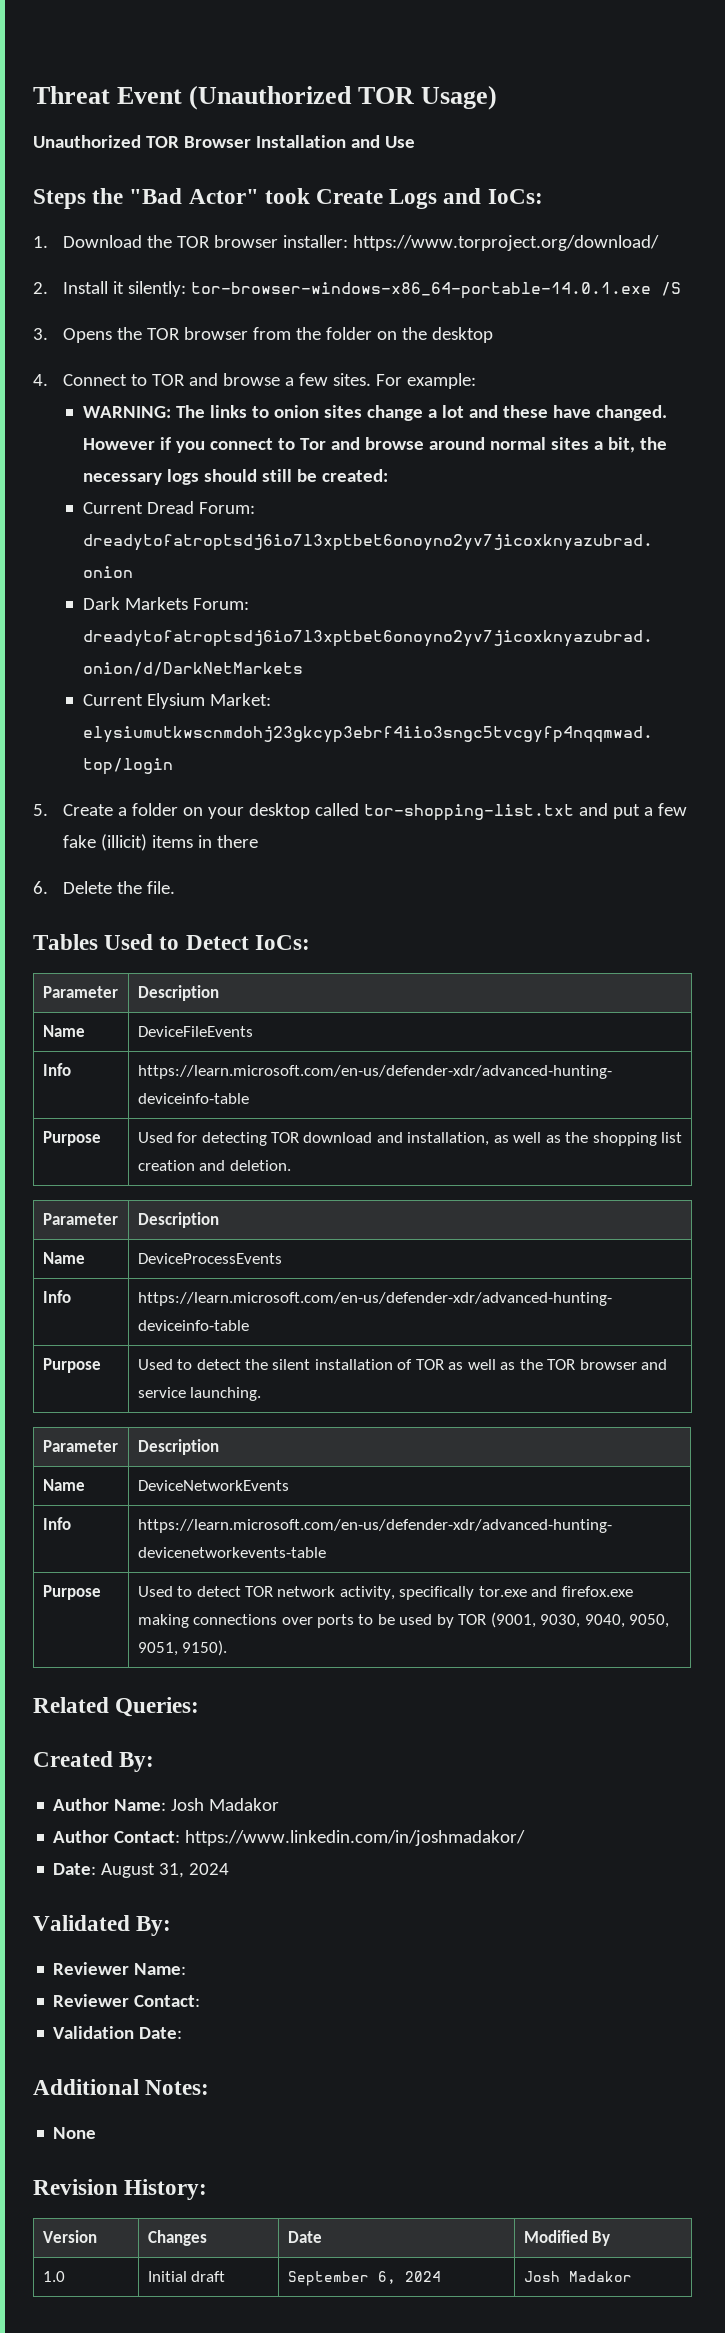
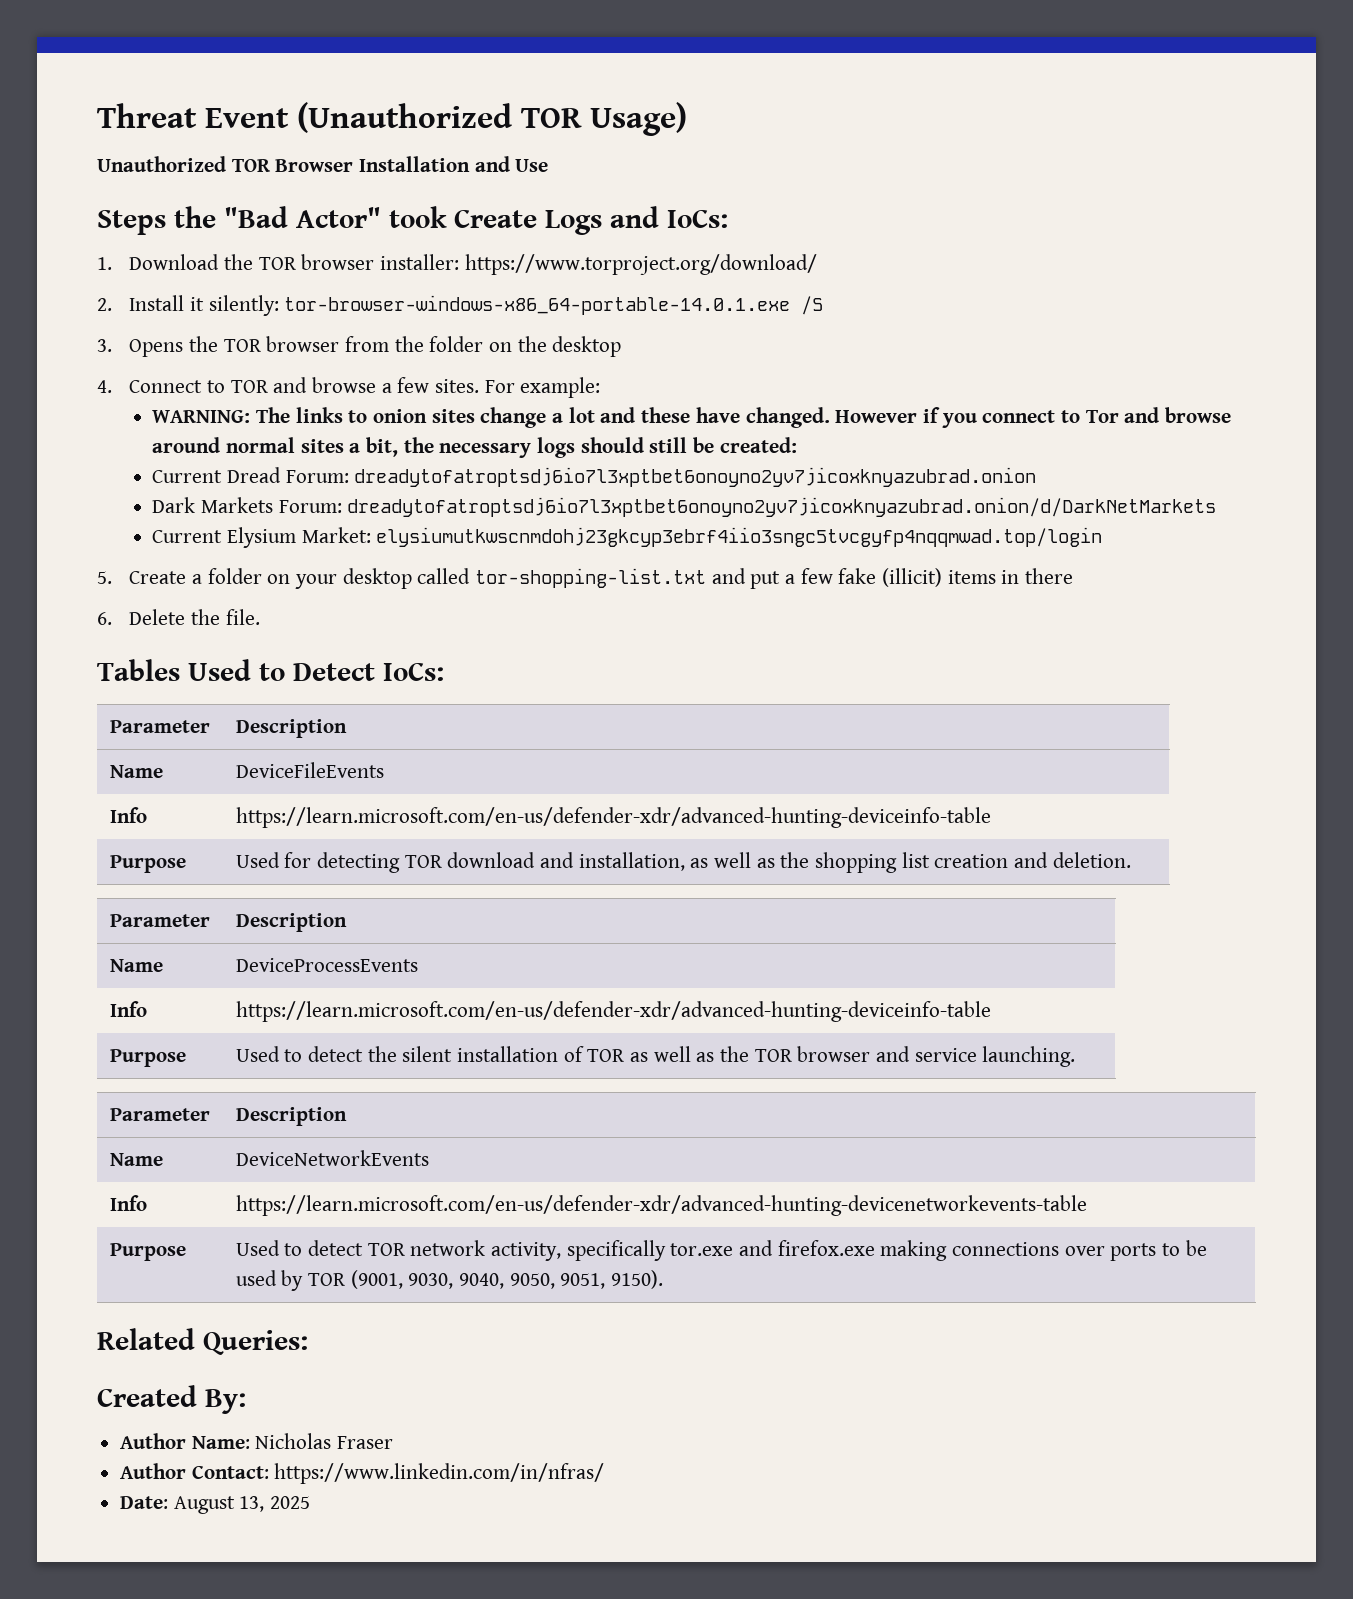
[171,1798,280,1811] Josh Madakor -> [255,1433,394,1449] Nicholas Fraser
[185,1830,526,1846] https://www.linkedin.com/in/joshmadakor/ -> [274,1463,605,1484] https://www.linkedin.com/in/nfras/
[159,1863,230,1878] [33,1915,172,1936] [53,1962,187,1975] [53,1994,201,2007] [53,2026,183,2039] [33,2079,210,2095] [53,2127,97,2139] [33,2179,208,2200] [42,2230,97,2243] [147,2230,207,2246] [287,2231,322,2243] [523,2230,611,2246] [42,2271,65,2282] [147,2271,226,2282] [287,2271,441,2286] [523,2271,632,2282] 31, 2024 // Validated By: // Reviewer Name: // Reviewer Contact: // Validation Date: // Additional Notes: // None // Revision History: // Version | Changes | Date | Modified By // 1.0 | Initial draft | September 6, 2024 | Josh Madakor -> [239,1496,311,1512] 13, 2025

